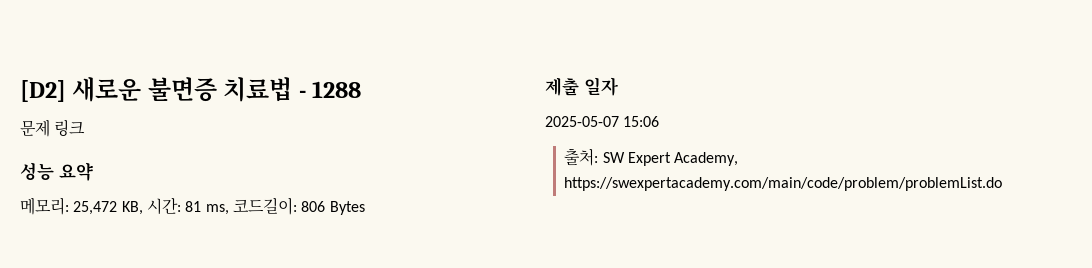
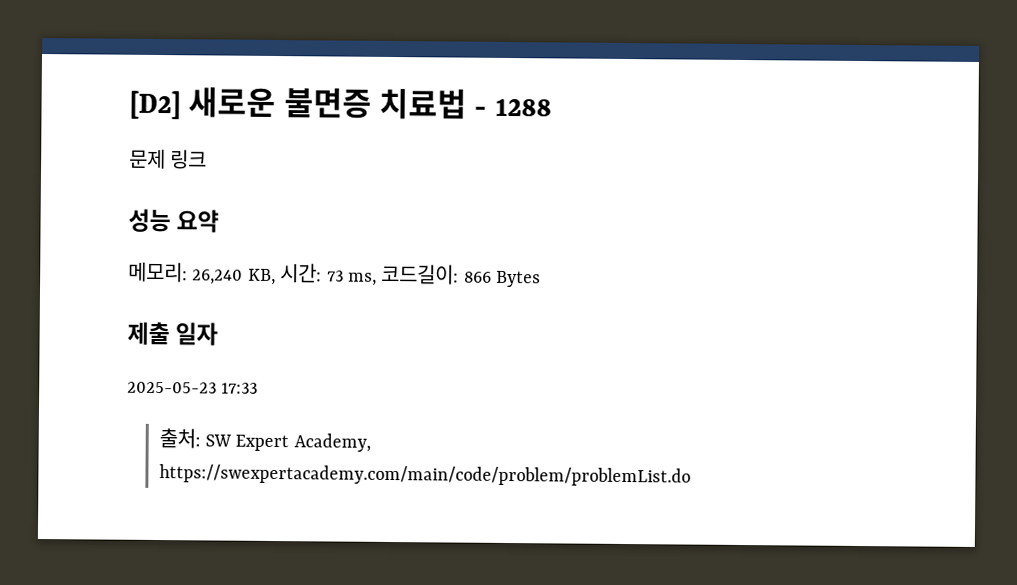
[73,201,118,215] 25,472 -> [192,269,244,285] 26,240
[185,201,202,212] 81 -> [326,270,344,282] 73
[301,201,326,212] 806 -> [463,271,492,283] 866
[545,116,660,127] 2025-05-07 15:06 -> [127,381,259,394] 2025-05-23 17:33

